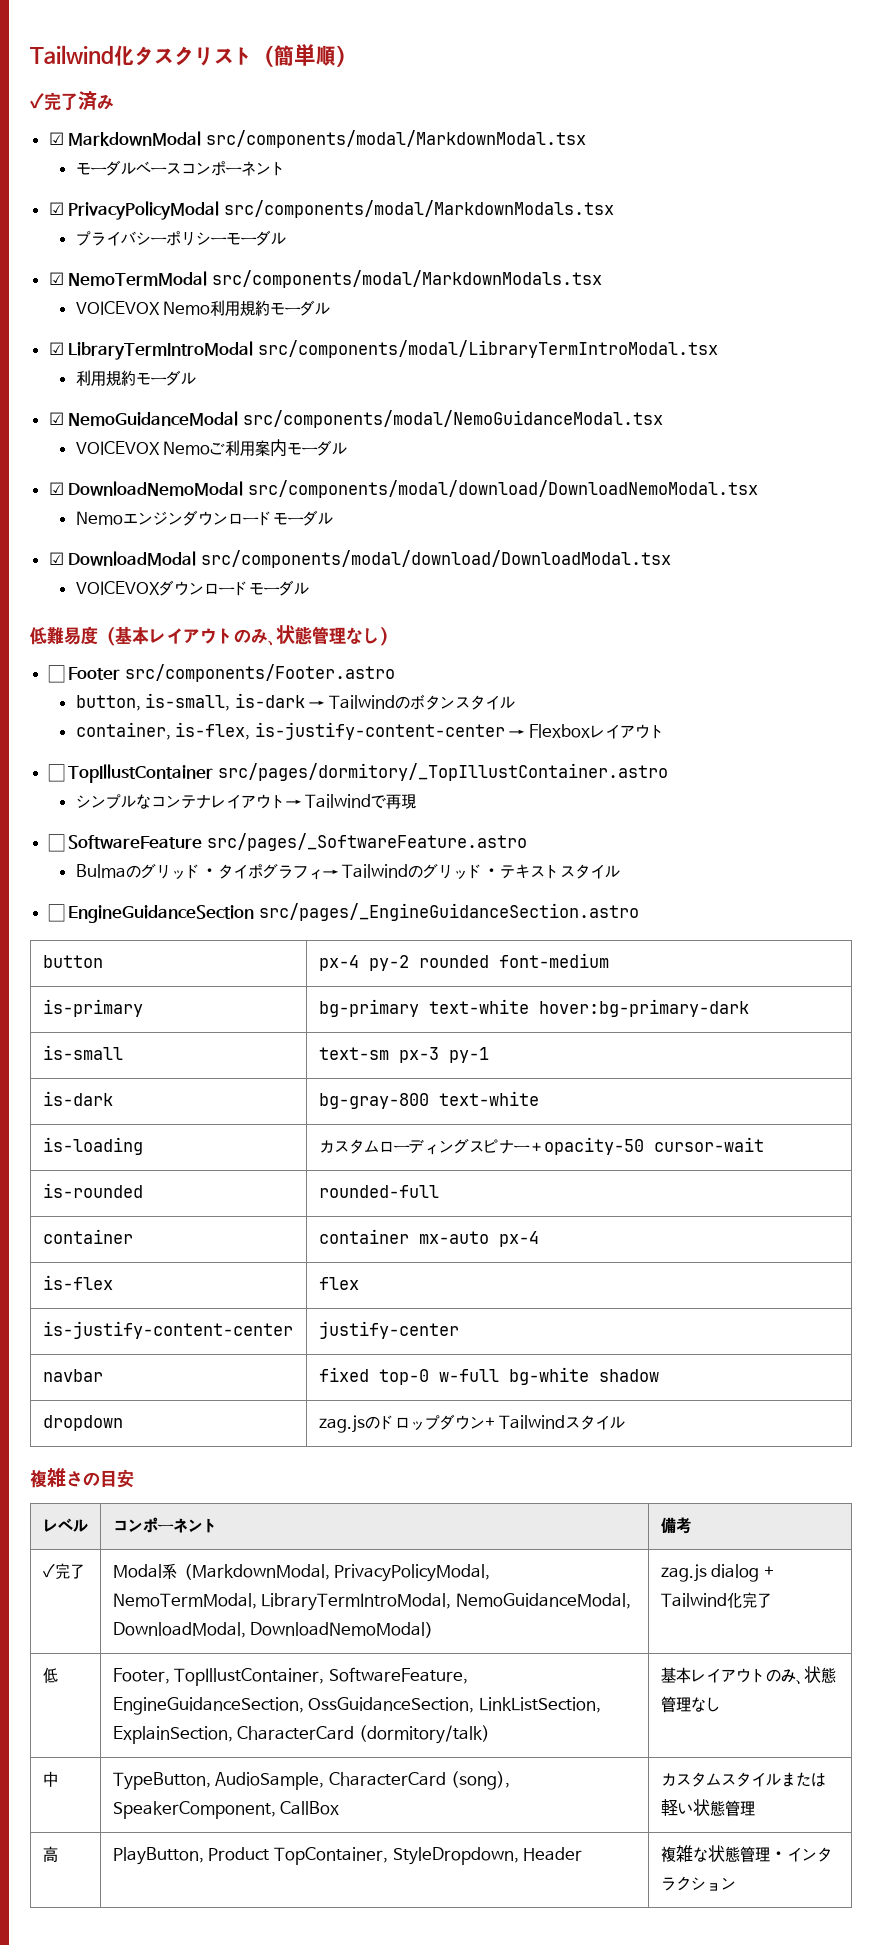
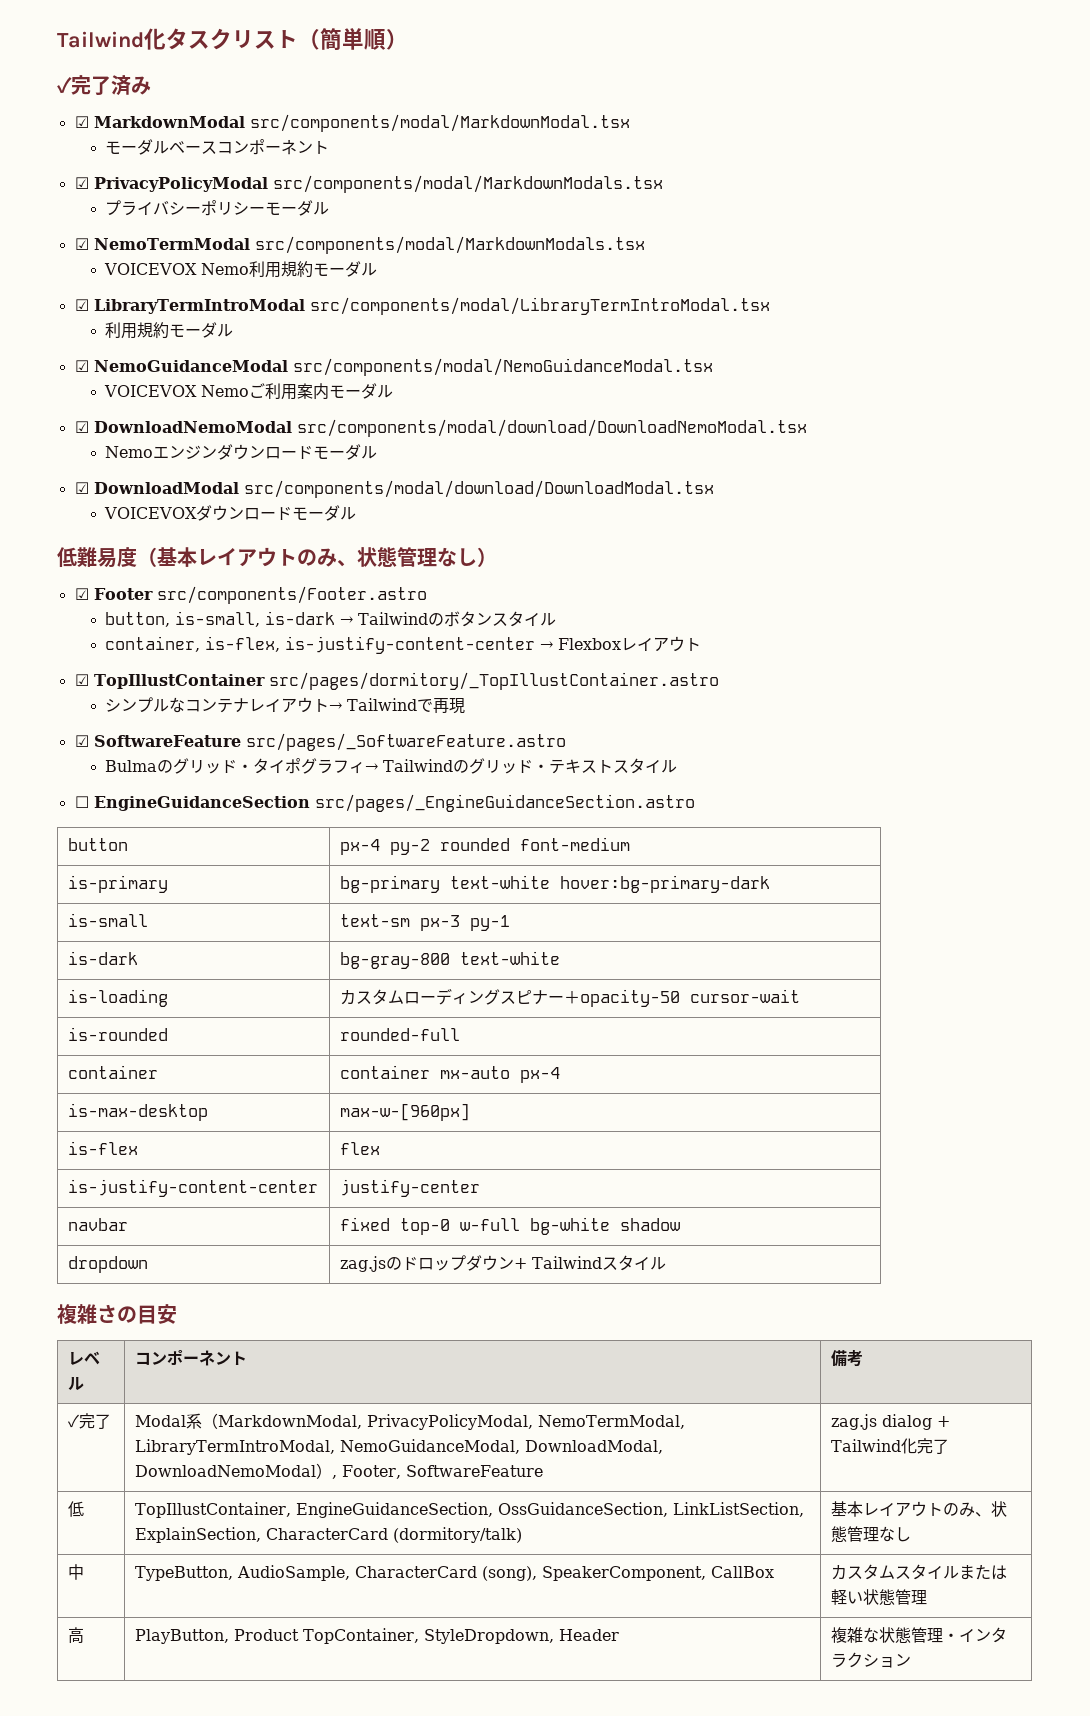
[47,665,65,683] ☐ -> [74,588,89,600] ☑
[47,764,65,782] ☐ -> [74,674,89,686] ☑
[47,834,65,852] ☐ -> [74,735,89,747] ☑
(539, 1239) none -> [67,1103,208,1121] [339,1103,470,1121] // is-max-desktop | max-w-[960px]
(441, 1629) none -> [331,1465,543,1479] , Footer, SoftwareFeature
[112,1667,468,1686] Footer, TopIllustContainer, SoftwareFeature, -> [134,1502,291,1518] TopIllustContainer,

